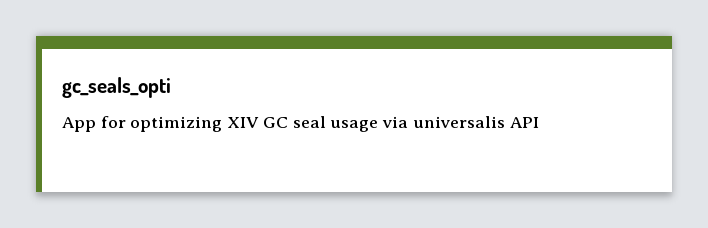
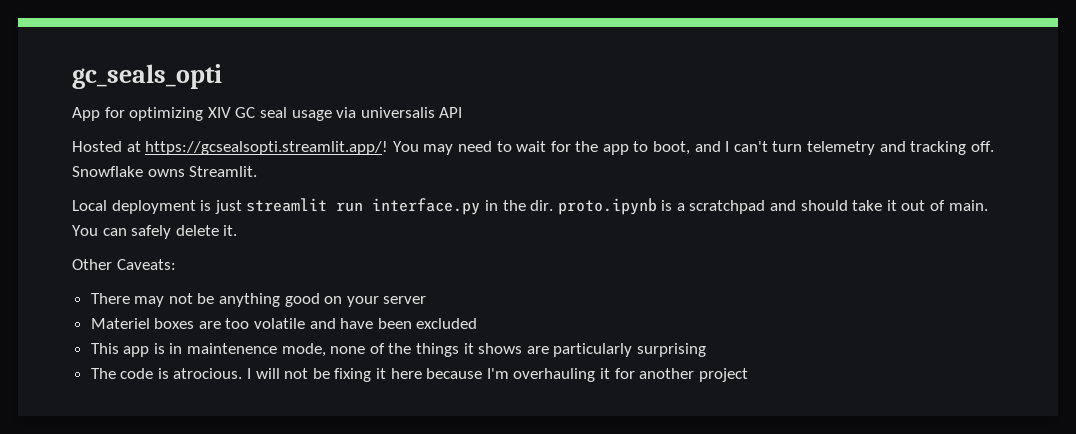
(539, 122) none -> [72,141,994,155] [72,166,258,177] [72,198,988,215] [72,225,238,239] [72,259,176,270] [90,293,427,307] [90,318,478,329] [90,343,706,357] [90,368,748,382] // Hosted at https://gcsealsopti.streamlit.app/! You may need to wait for the app to boot, and I can't turn telemetry and tracking off. Snowflake owns Streamlit. // Local deployment is just streamlit run interface.py in the dir. proto.ipynb is a scratchpad and should take it out of main. You can safely delete it. // Other Caveats: // There may not be anything good on your server // Materiel boxes are too volatile and have been excluded // This app is in maintenence mode, none of the things it shows are particularly surprising // The code is atrocious. I will not be fixing it here because I'm overhauling it for another project

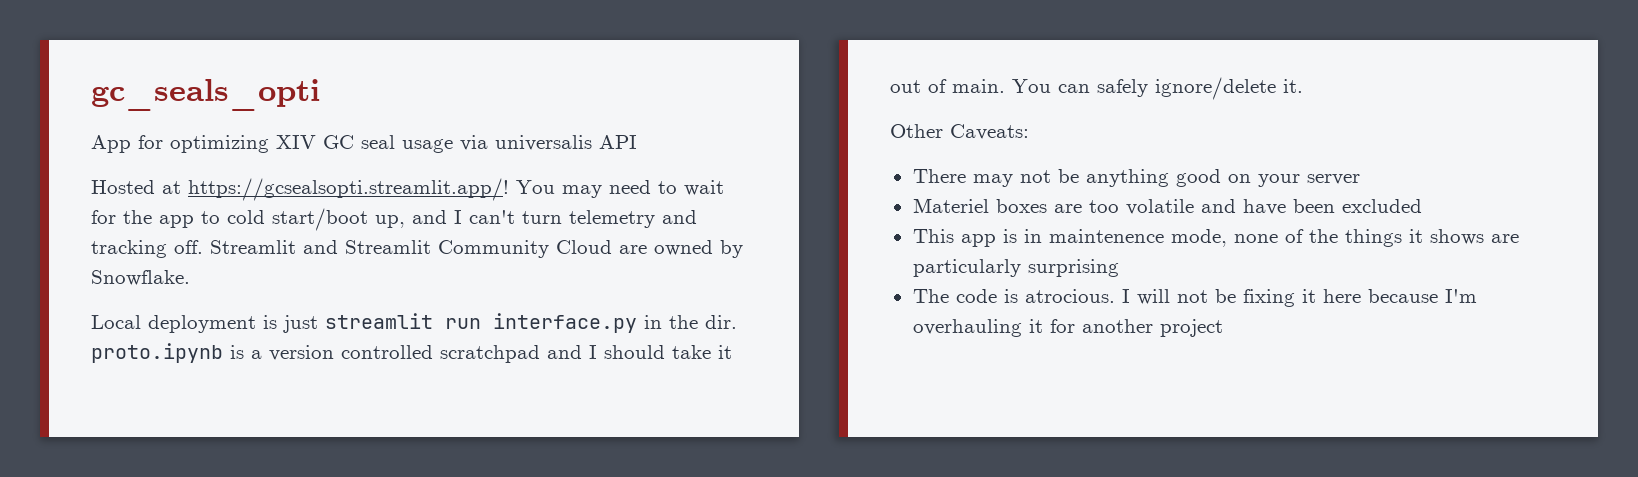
[653,141,691,155] boot, -> [227,208,405,231] cold start/boot up,
[72,166,258,177] Snowflake owns Streamlit. -> [210,240,743,258] [91,270,190,286] Streamlit and Streamlit Community Cloud are owned by Snowflake.
(685, 207) none -> [269,345,433,361] version controlled
(797, 205) none -> [589,345,597,359] I
[175,225,219,236] delete -> [1155,77,1276,100] ignore/delete

